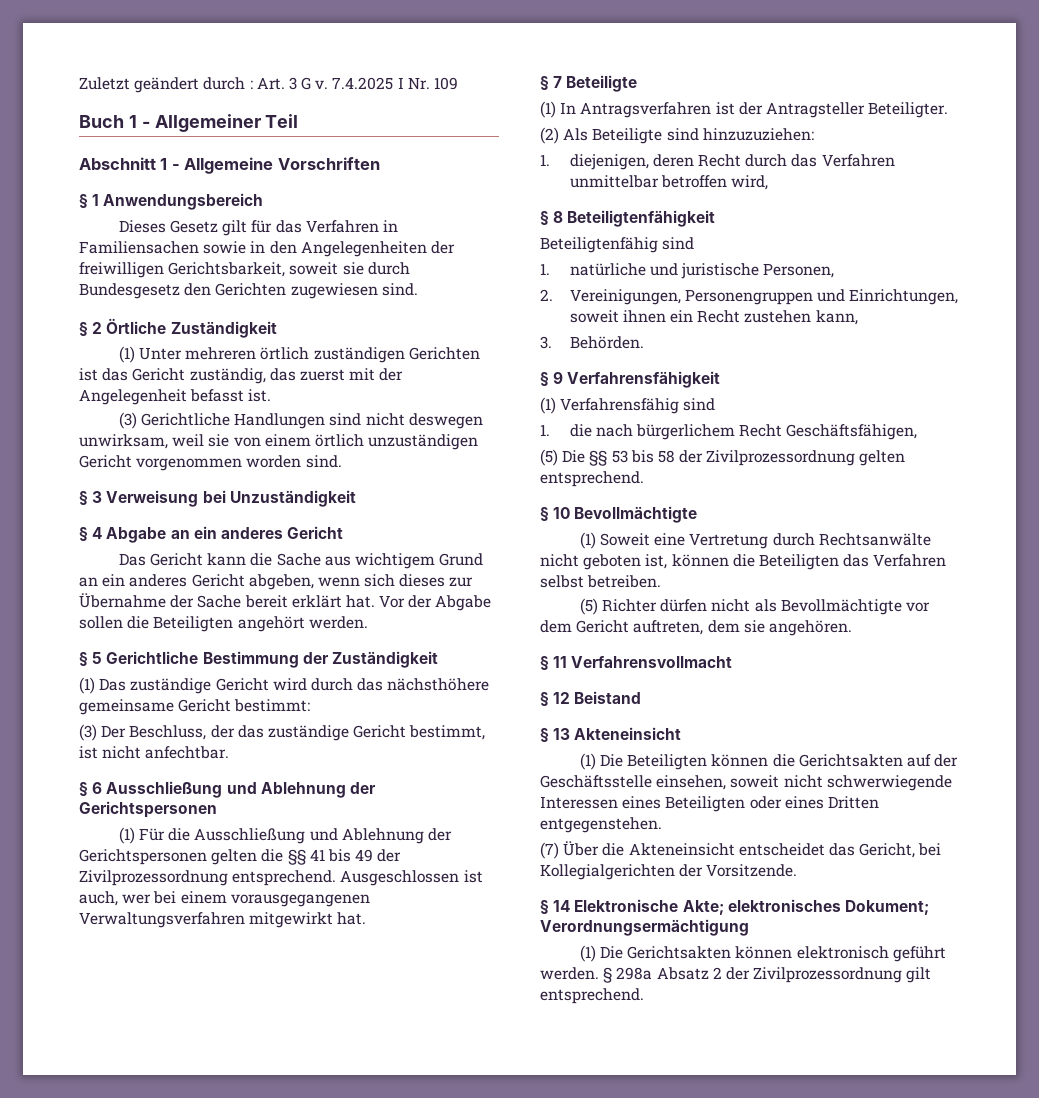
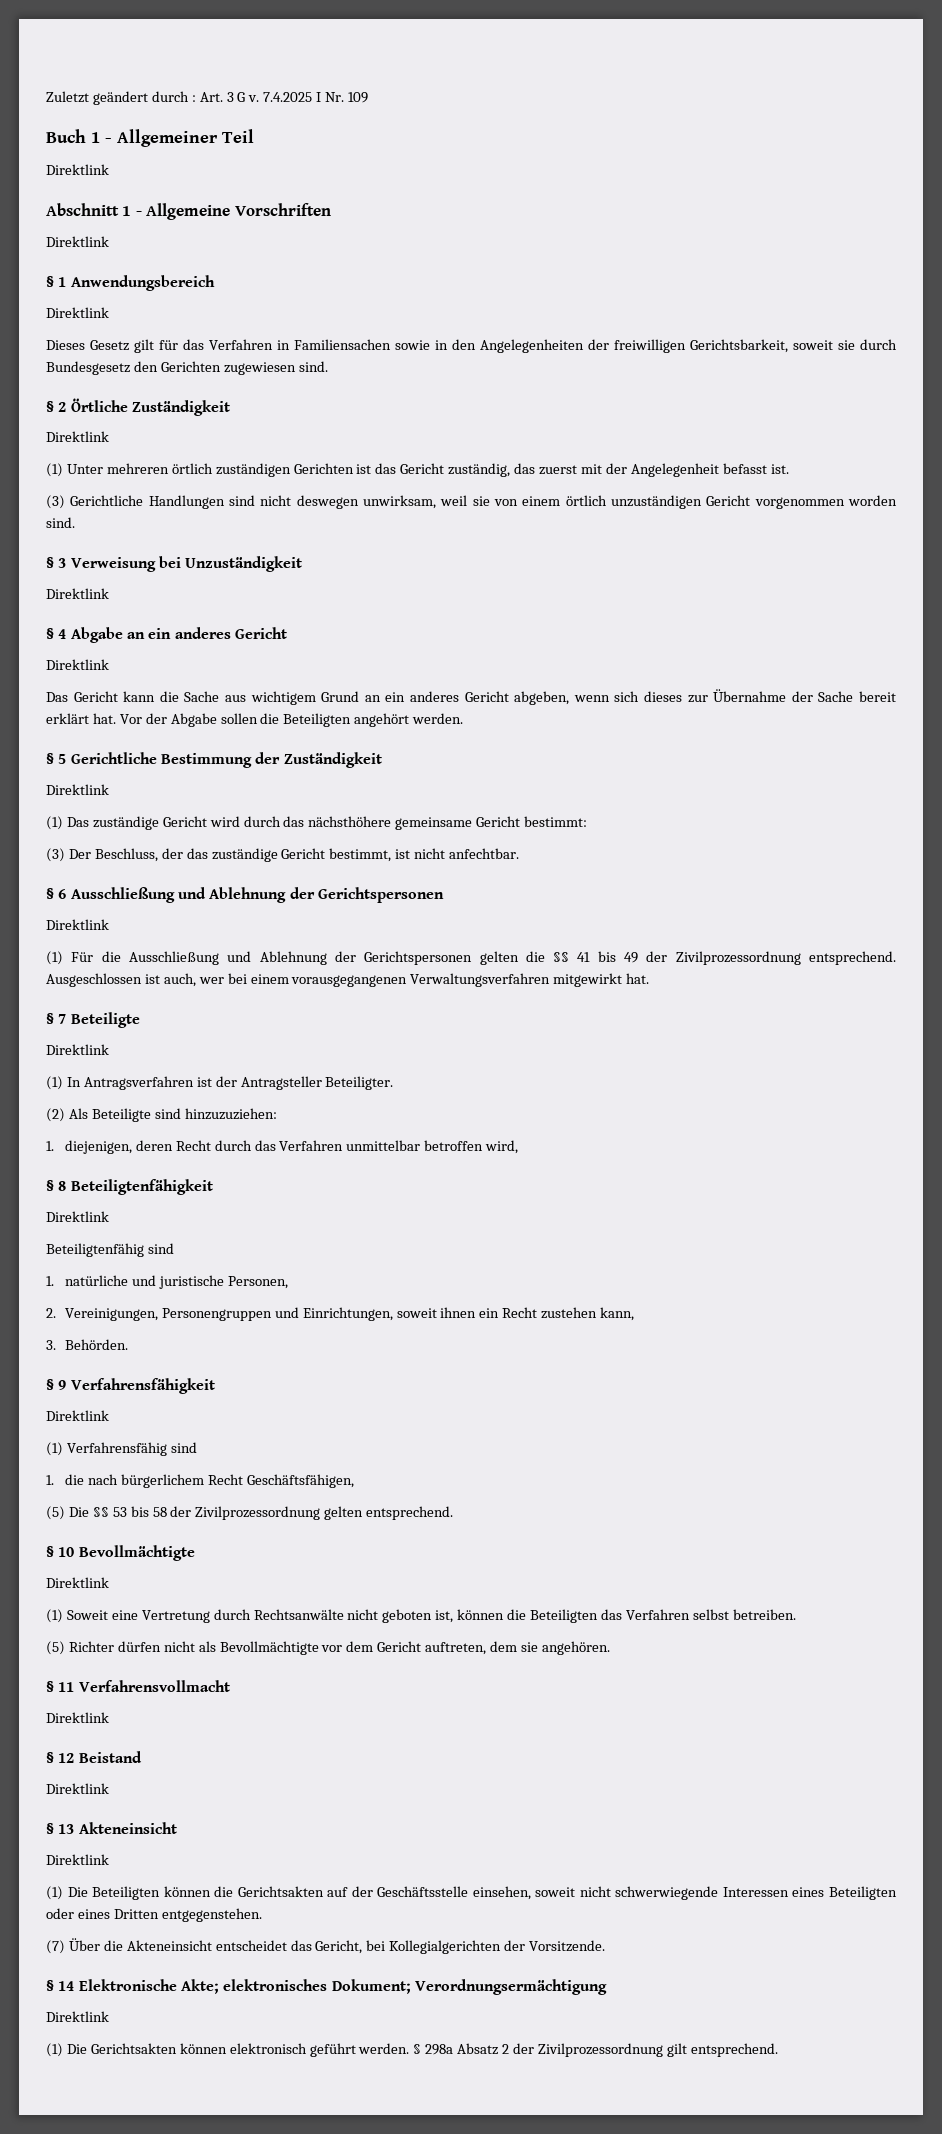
(299, 121) none -> [46,164,109,175] // Direktlink
(380, 163) none -> [46,236,109,247] // Direktlink
(264, 201) none -> [46,307,109,318] // Direktlink
(277, 329) none -> [46,431,109,442] // Direktlink
(356, 498) none -> [46,588,109,599] // Direktlink
(344, 532) none -> [46,659,109,670] // Direktlink
(438, 659) none -> [46,784,109,795] // Direktlink
(217, 809) none -> [46,919,109,930] // Direktlink
(638, 83) none -> [46,1044,109,1055] // Direktlink
(716, 218) none -> [46,1211,109,1222] // Direktlink
(721, 379) none -> [46,1410,109,1421] // Direktlink
(698, 514) none -> [46,1577,109,1588] // Direktlink
(733, 662) none -> [46,1712,109,1723] // Direktlink
(642, 697) none -> [46,1783,109,1794] // Direktlink
(682, 733) none -> [46,1854,109,1865] // Direktlink
(749, 927) none -> [46,2011,109,2022] // Direktlink

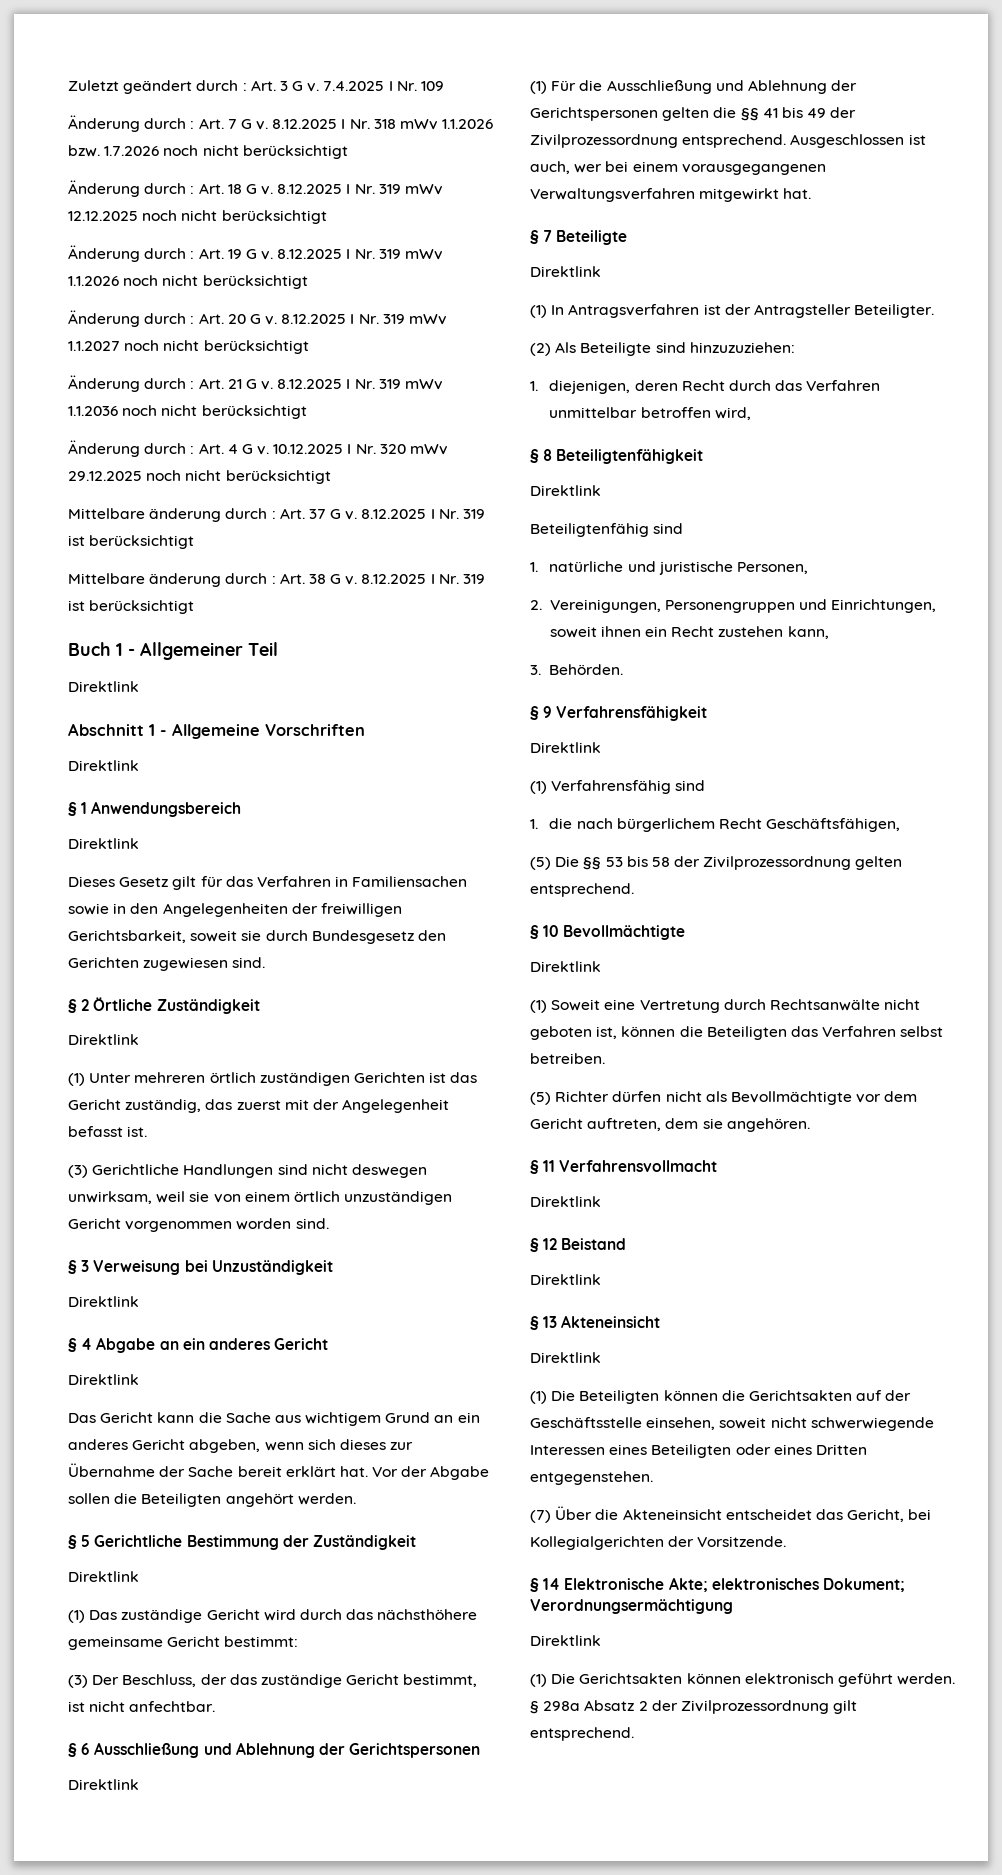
(369, 97) none -> [68,115,494,132] [68,145,348,159] [68,180,444,197] [68,210,327,224] [68,245,444,262] [68,275,308,289] [68,310,448,327] [68,340,309,354] [68,375,444,392] [68,405,307,419] [68,440,449,457] [68,470,331,484] [68,508,486,522] [68,535,195,549] [68,573,486,587] [68,600,195,614] // Änderung durch : Art. 7 G v. 8.12.2025 I Nr. 318 mWv 1.1.2026 bzw. 1.7.2026 noch nicht berücksichtigt // Änderung durch : Art. 18 G v. 8.12.2025 I Nr. 319 mWv 12.12.2025 noch nicht berücksichtigt // Änderung durch : Art. 19 G v. 8.12.2025 I Nr. 319 mWv 1.1.2026 noch nicht berücksichtigt // Änderung durch : Art. 20 G v. 8.12.2025 I Nr. 319 mWv 1.1.2027 noch nicht berücksichtigt // Änderung durch : Art. 21 G v. 8.12.2025 I Nr. 319 mWv 1.1.2036 noch nicht berücksichtigt // Änderung durch : Art. 4 G v. 10.12.2025 I Nr. 320 mWv 29.12.2025 noch nicht berücksichtigt // Mittelbare änderung durch : Art. 37 G v. 8.12.2025 I Nr. 319 ist berücksichtigt // Mittelbare änderung durch : Art. 38 G v. 8.12.2025 I Nr. 319 ist berücksichtigt

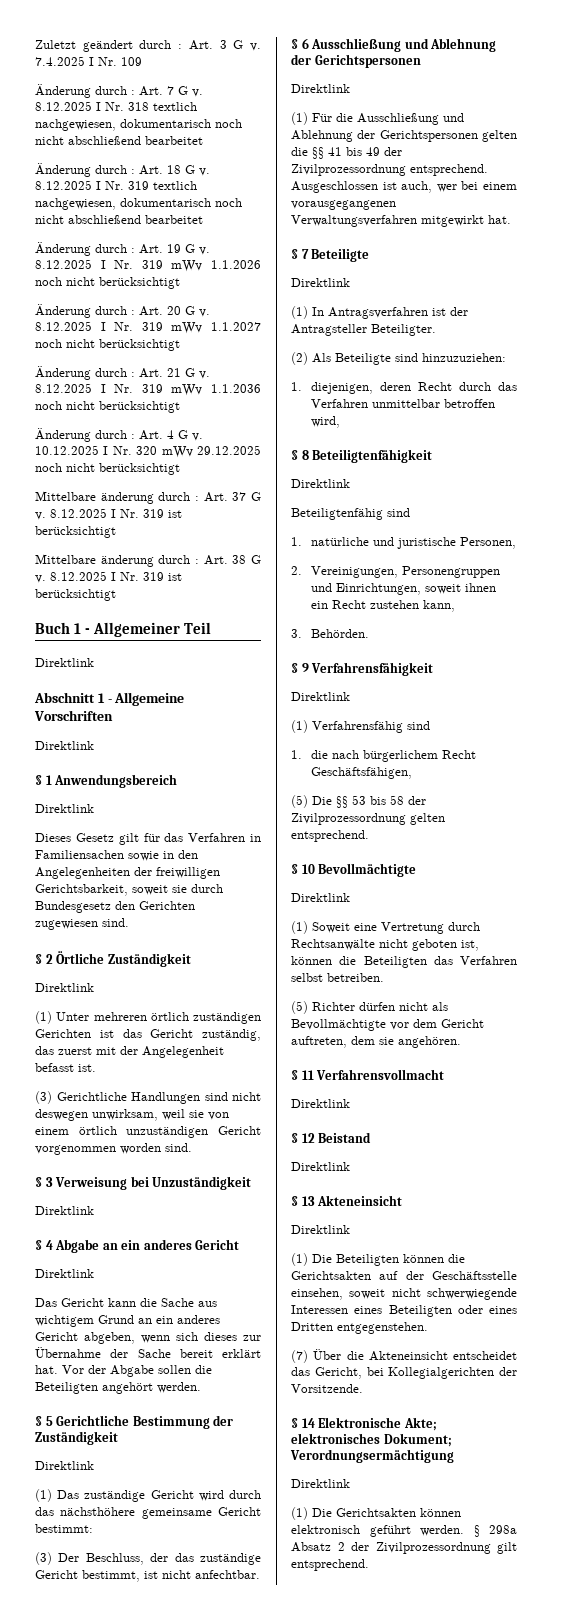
[400,119,494,130] [68,145,348,159] mWv 1.1.2026 bzw. 1.7.2026 noch nicht berücksichtigt -> [153,102,197,111] [35,119,242,131] [35,136,203,145] textlich nachgewiesen, dokumentarisch noch nicht abschließend bearbeitet
[405,184,444,195] [68,210,327,224] mWv 12.12.2025 noch nicht berücksichtigt -> [153,181,197,190] [35,198,242,210] [35,215,203,224] textlich nachgewiesen, dokumentarisch noch nicht abschließend bearbeitet

